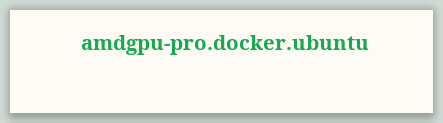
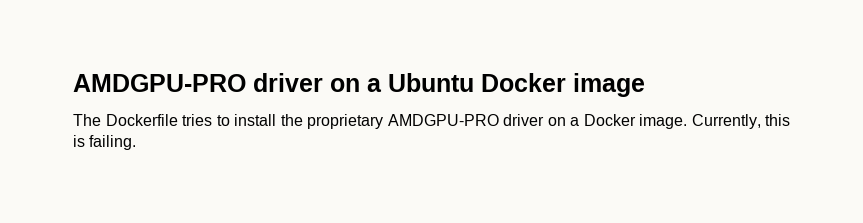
[81,35,369,55] amdgpu-pro.docker.ubuntu -> [73,73,645,97] [73,114,790,129] [73,135,137,150] AMDGPU-PRO driver on a Ubuntu Docker image // The Dockerfile tries to install the proprietary AMDGPU-PRO driver on a Docker image. Currently, this is failing.

